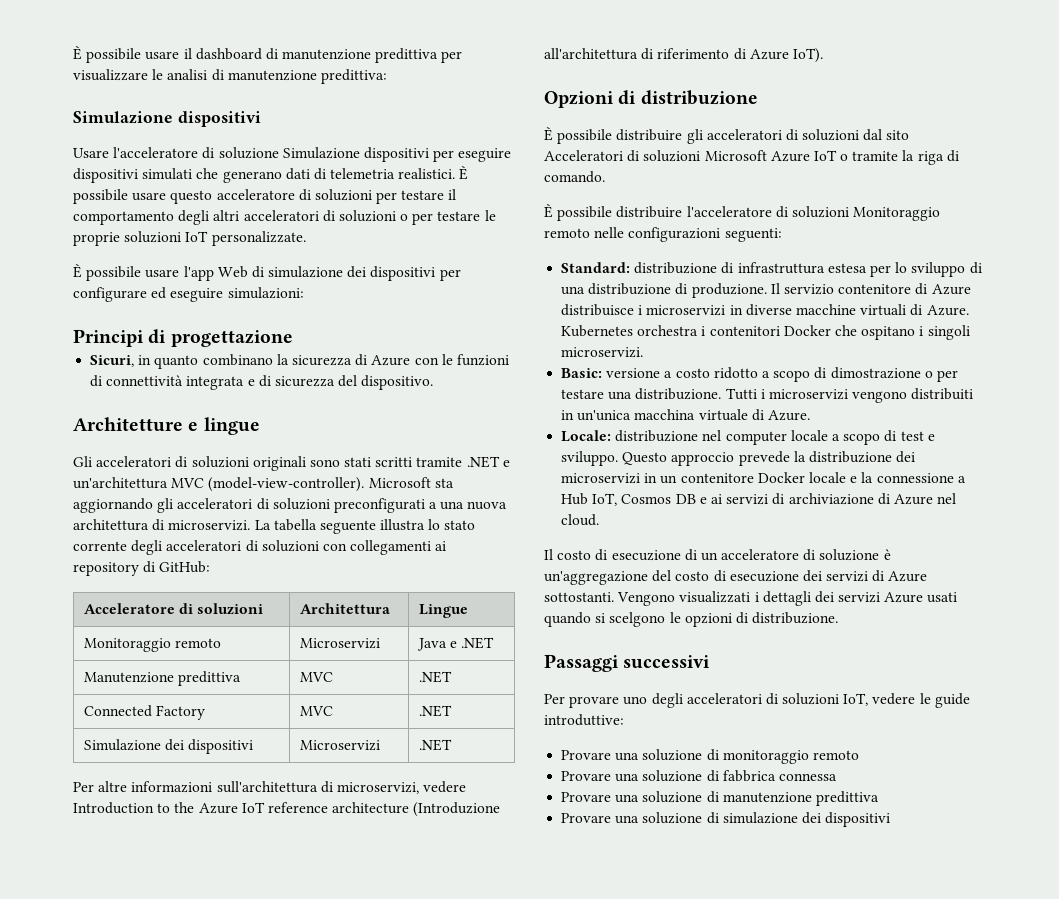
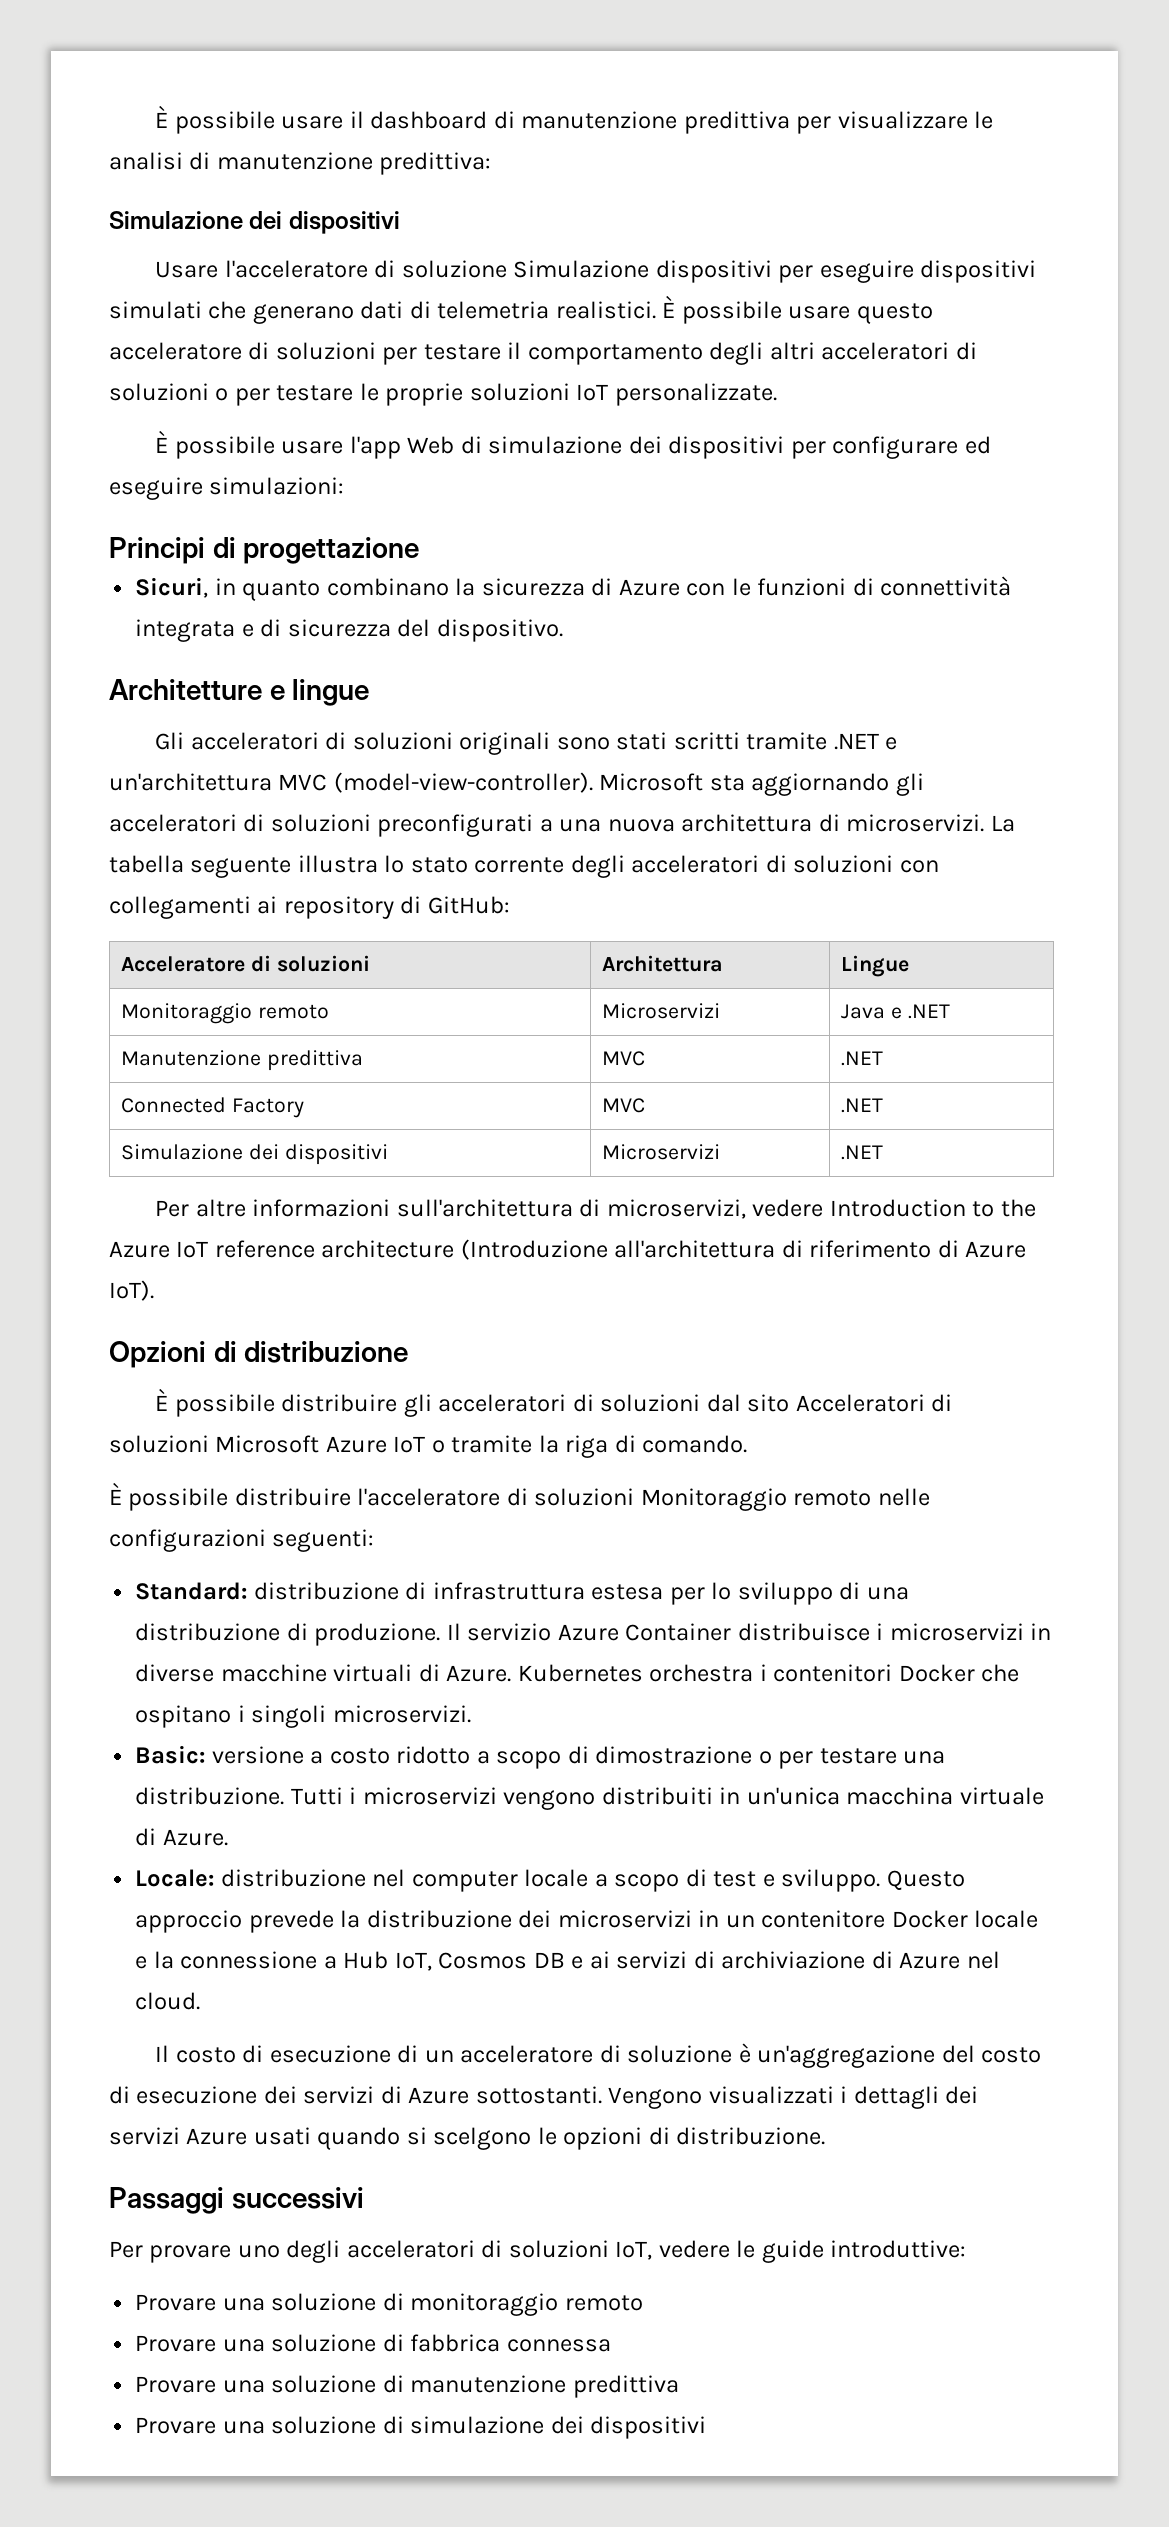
(173, 117) none -> [249,211,283,229] dei
[838,283,971,295] contenitore di Azure -> [557,1623,732,1641] Azure Container

